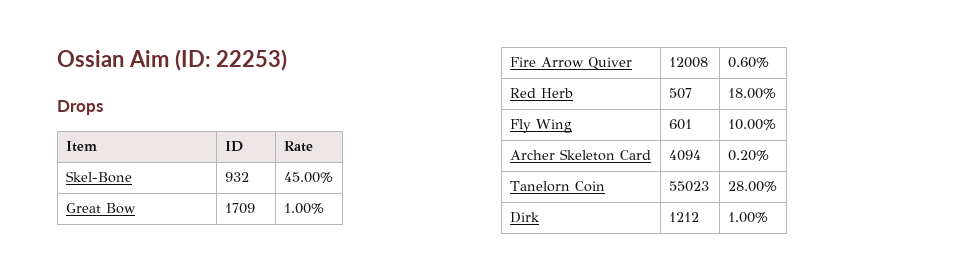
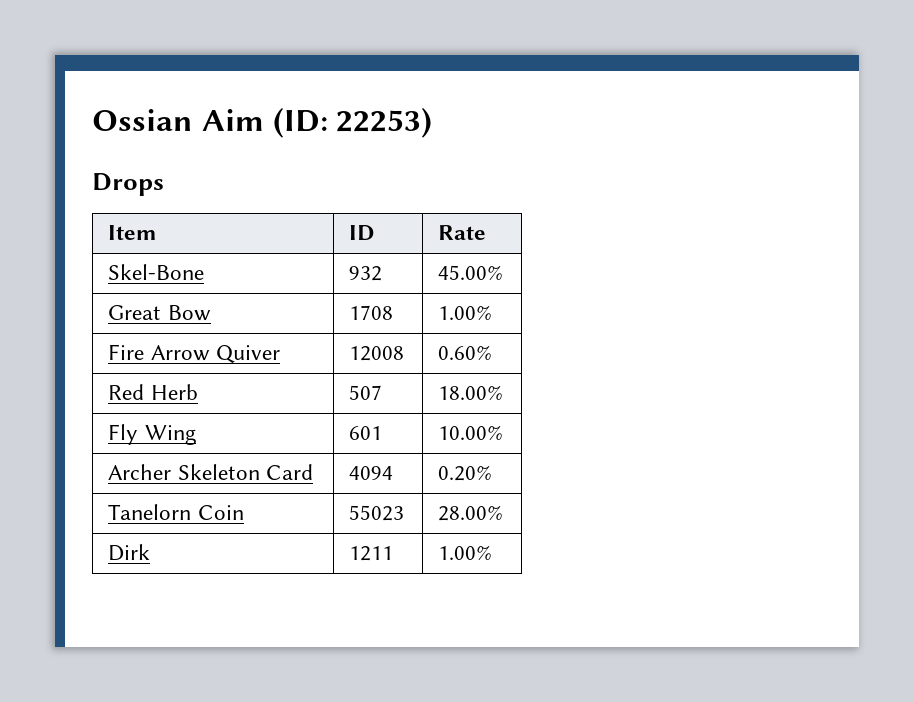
[224,203,255,214] 1709 -> [349,305,394,320] 1708
[668,212,699,222] 1212 -> [349,546,394,561] 1211

